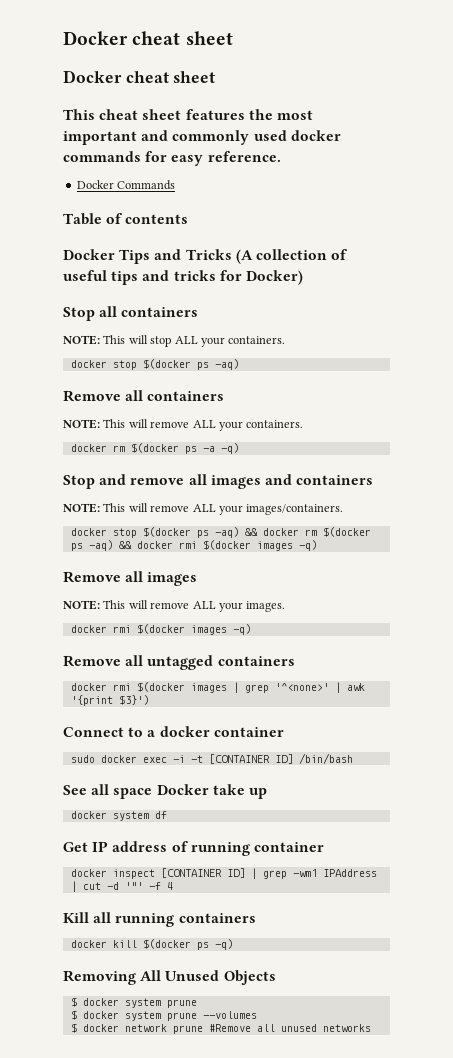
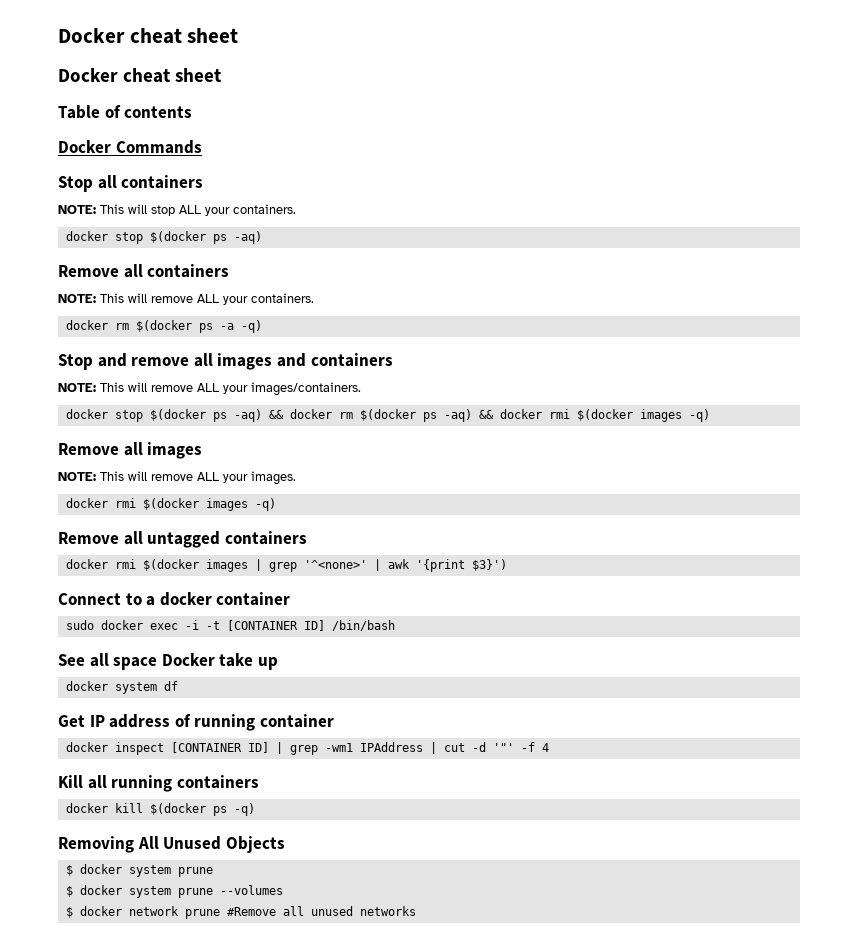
[63,109,313,120] [63,130,341,145] [63,151,281,166] [76,180,176,190] [63,213,189,225] [63,249,348,264] [63,270,303,285] This cheat sheet features the most important and commonly used docker commands for easy reference. // Docker Commands // Table of contents // Docker Tips and Tricks (A collection of useful tips and tricks for Docker) -> [58,105,193,119] [58,140,202,154] Table of contents // Docker Commands

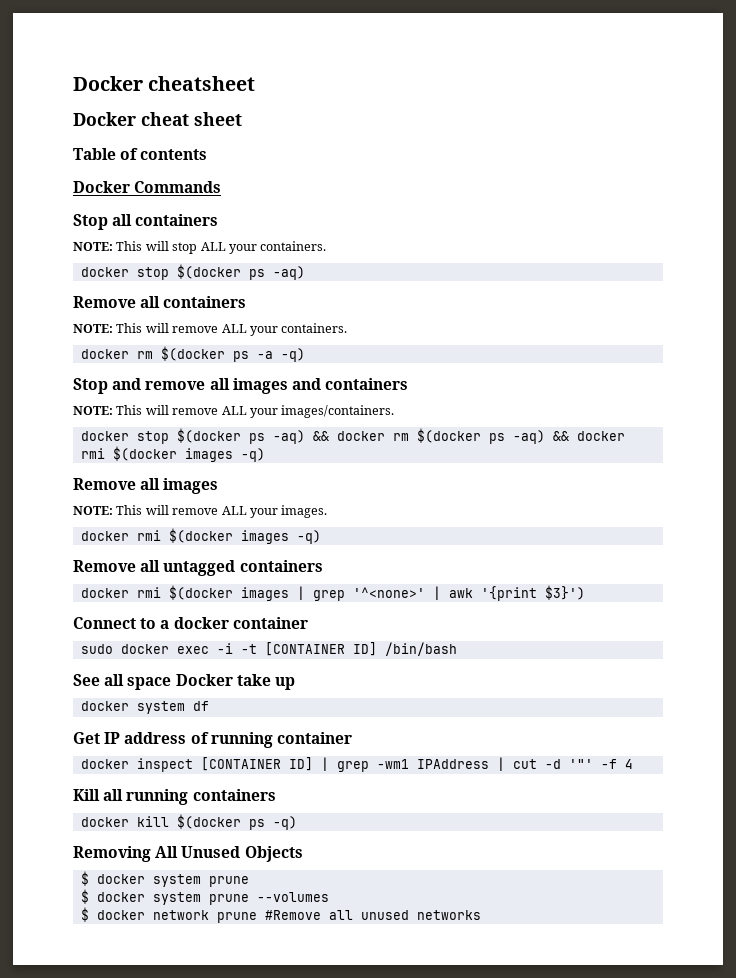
[58,28,239,44] Docker cheat sheet -> [73,76,256,91] Docker cheatsheet

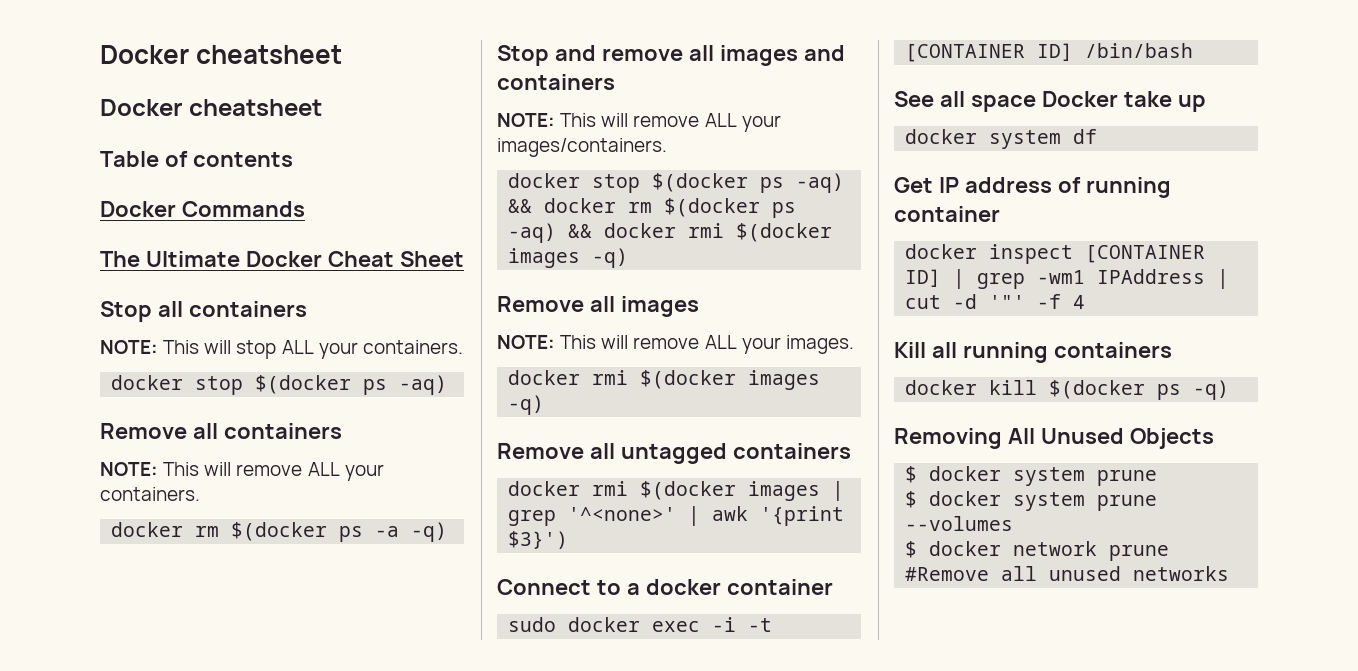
[141,112,242,126] cheat sheet -> [189,99,323,116] cheatsheet
(222, 187) none -> [100,251,464,267] // The Ultimate Docker Cheat Sheet

